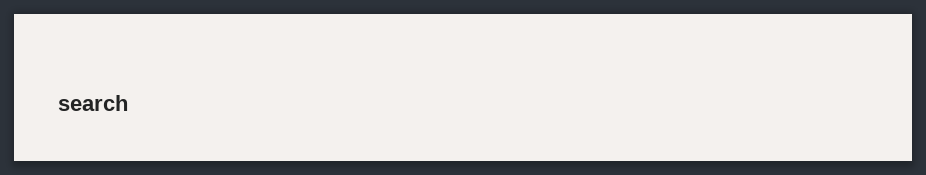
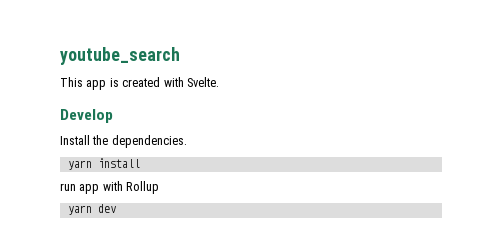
[58,95,128,111] search -> [60,47,180,65] [60,77,219,90] [60,109,113,123] [60,135,187,148] [67,158,140,170] [60,181,160,194] [67,204,116,215] youtube_search // This app is created with Svelte. // Develop // Install the dependencies. // yarn install // run app with Rollup // yarn dev

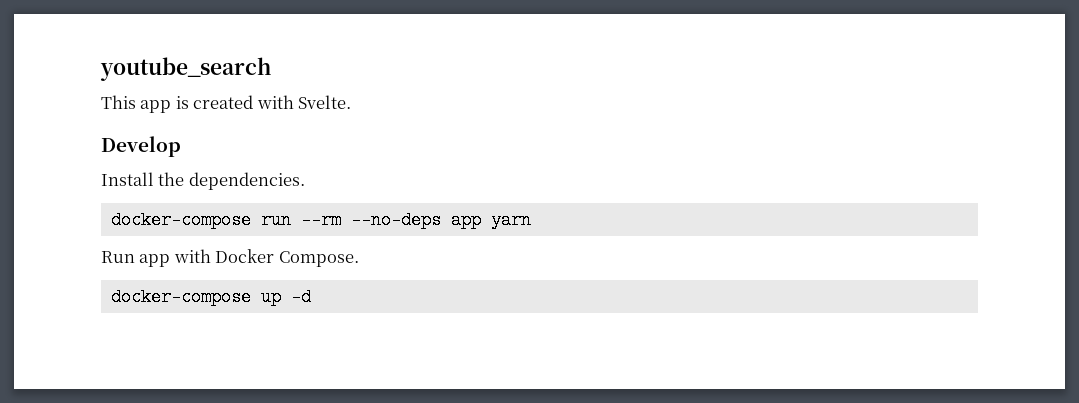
[67,158,140,170] [60,181,160,194] [67,204,116,215] yarn install // run app with Rollup // yarn dev -> [110,211,531,229] [101,249,359,267] [110,288,311,306] docker-compose run --rm --no-deps app yarn // Run app with Docker Compose. // docker-compose up -d

